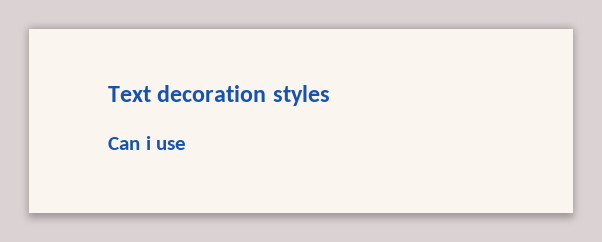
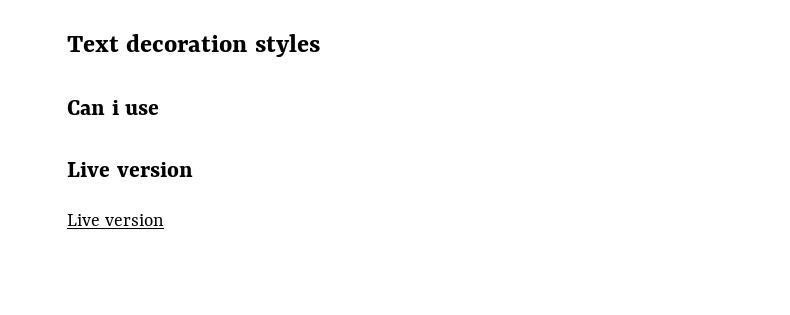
(187, 145) none -> [67,162,193,177] [67,214,165,226] // Live version // Live version

